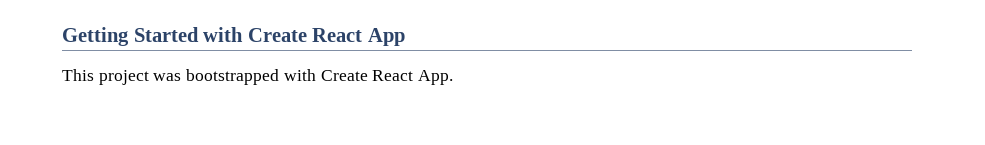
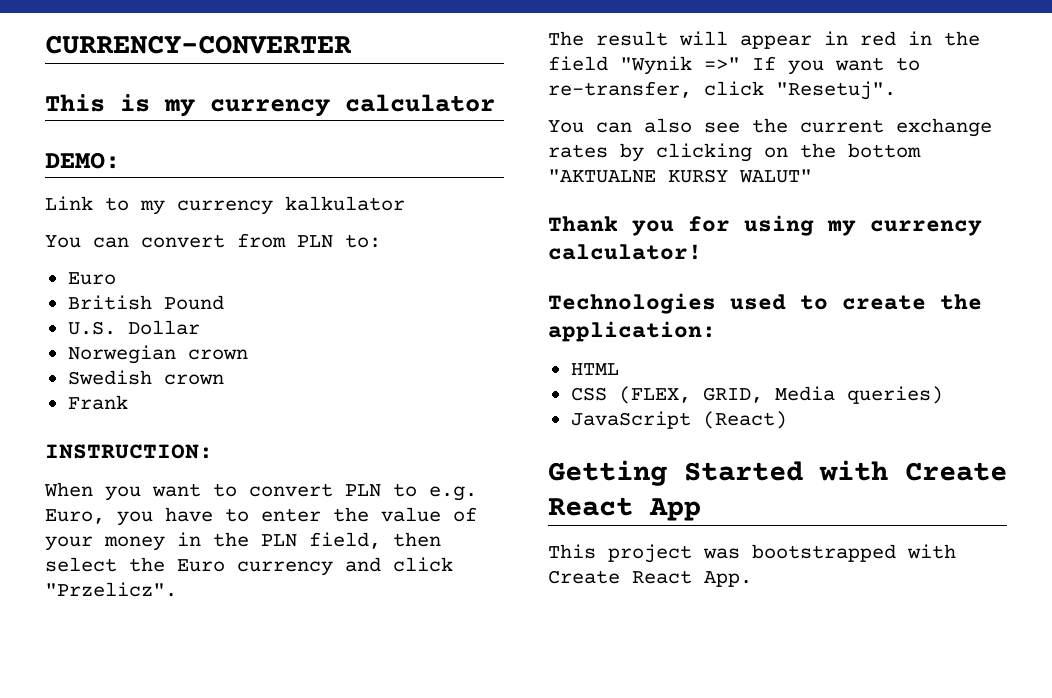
(62, 36) none -> [45,35,352,54] [45,94,495,117] [45,152,120,169] [45,196,405,215] [45,233,381,248] [67,272,116,285] [67,295,224,310] [67,320,200,335] [67,345,248,364] [67,370,224,385] [67,395,128,410] [45,444,213,459] [44,482,477,501] [45,507,477,526] [45,532,441,551] [45,557,453,576] [45,582,177,597] [548,31,980,49] [548,56,920,75] [548,81,896,100] [548,118,992,137] [548,143,921,162] [548,169,812,183] [548,215,982,236] [548,244,702,260] [548,293,982,314] [548,321,716,342] [570,363,619,375] [570,386,943,404] [570,411,787,429] CURRENCY-CONVERTER // This is my currency calculator // DEMO: // Link to my currency kalkulator // You can convert from PLN to: // Euro // British Pound // U.S. Dollar // Norwegian crown // Swedish crown // Frank // INSTRUCTION: // When you want to convert PLN to e.g. Euro, you have to enter the value of your money in the PLN field, then select the Euro currency and click "Przelicz". // The result will appear in red in the field "Wynik =>" If you want to re-transfer, click "Resetuj". // You can also see the current exchange rates by clicking on the bottom "AKTUALNE KURSY WALUT" // Thank you for using my currency calculator! // Technologies used to create the application: // HTML // CSS (FLEX, GRID, Media queries) // JavaScript (React) //

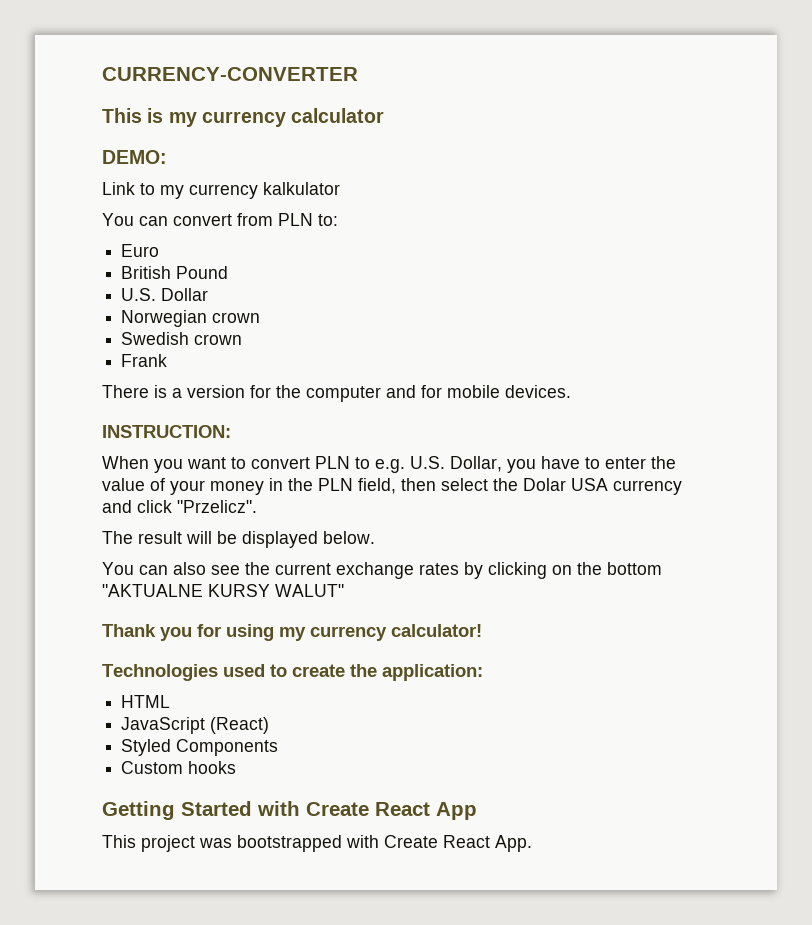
(128, 402) none -> [102,385,571,402] // There is a version for the computer and for mobile devices.
[45,509,105,524] Euro, -> [410,456,502,472] U.S. Dollar,
[177,559,225,572] Euro -> [523,478,608,491] Dolar USA
[740,31,980,49] [548,56,920,75] [548,81,896,100] appear in red in the field "Wynik =>" If you want to re-transfer, click "Resetuj". -> [217,531,375,548] be displayed below.
[570,386,943,404] [570,411,787,429] CSS (FLEX, GRID, Media queries) // JavaScript (React) -> [121,717,270,734] [121,739,279,756] [121,761,237,774] JavaScript (React) // Styled Components // Custom hooks

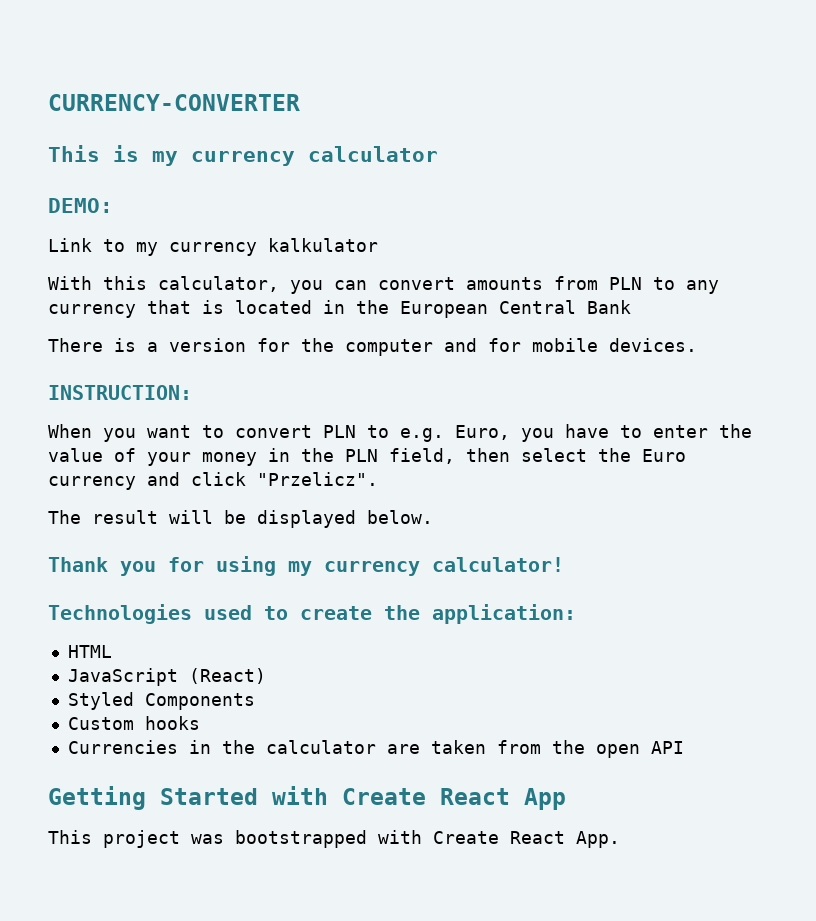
[102,213,134,226] You -> [48,276,323,294] With this calculator, you
(232, 220) none -> [466,277,543,290] amounts
[318,214,338,226] [121,244,160,257] [121,266,229,279] [121,288,209,301] [121,310,261,327] [121,332,243,345] [121,354,168,367] to: // Euro // British Pound // U.S. Dollar // Norwegian crown // Swedish crown // Frank -> [653,277,719,294] [48,300,631,318] to any currency that is located in the European Central Bank
[410,456,502,472] U.S. Dollar, -> [455,425,510,440] Euro,
[523,478,608,491] Dolar USA -> [642,449,686,462] Euro
[102,562,662,579] [102,584,344,597] // You can also see the current exchange rates by clicking on the bottom "AKTUALNE KURSY WALUT" -> (433, 517) none
(237, 767) none -> [67,740,684,758] // Currencies in the calculator are taken from the open API

